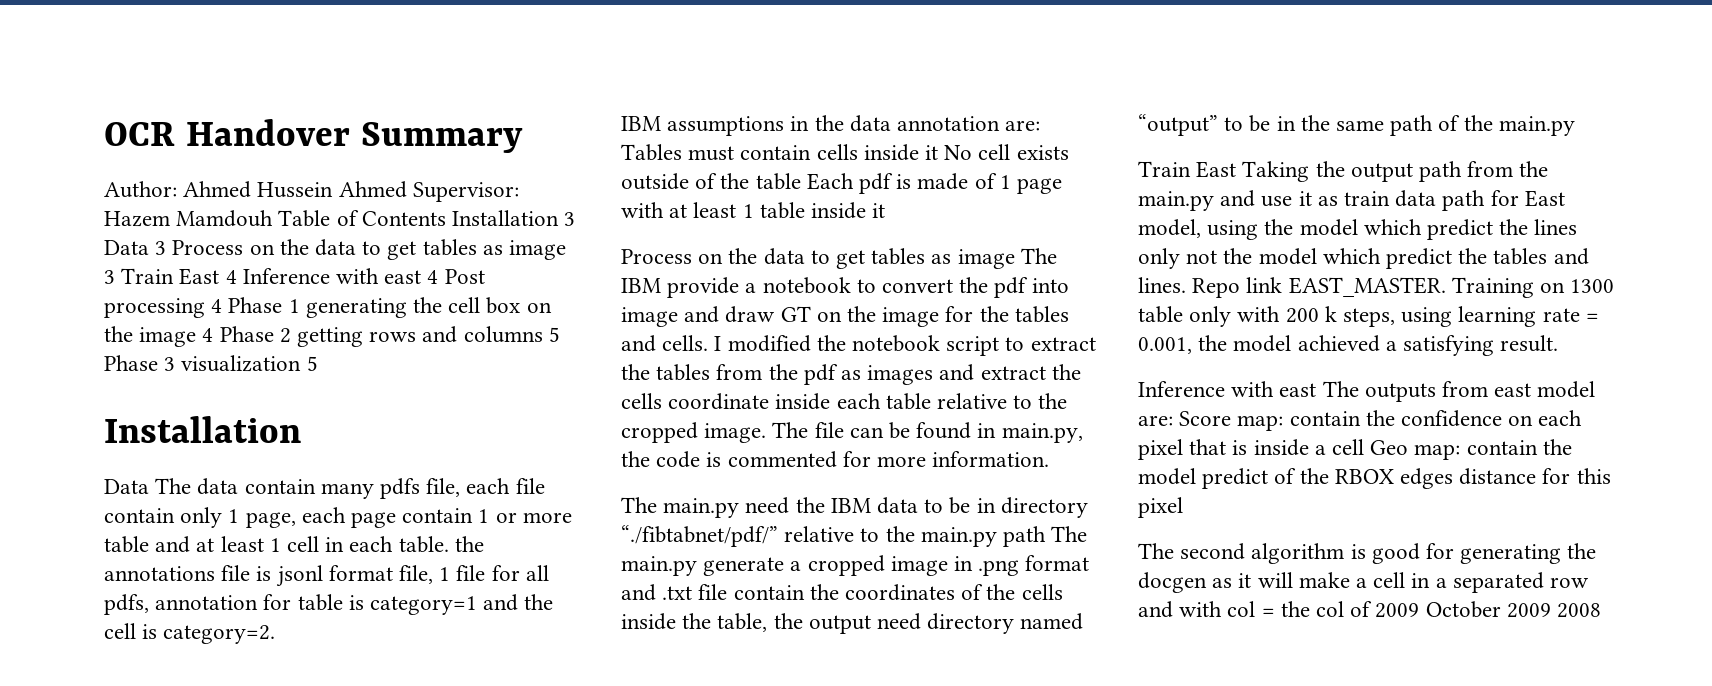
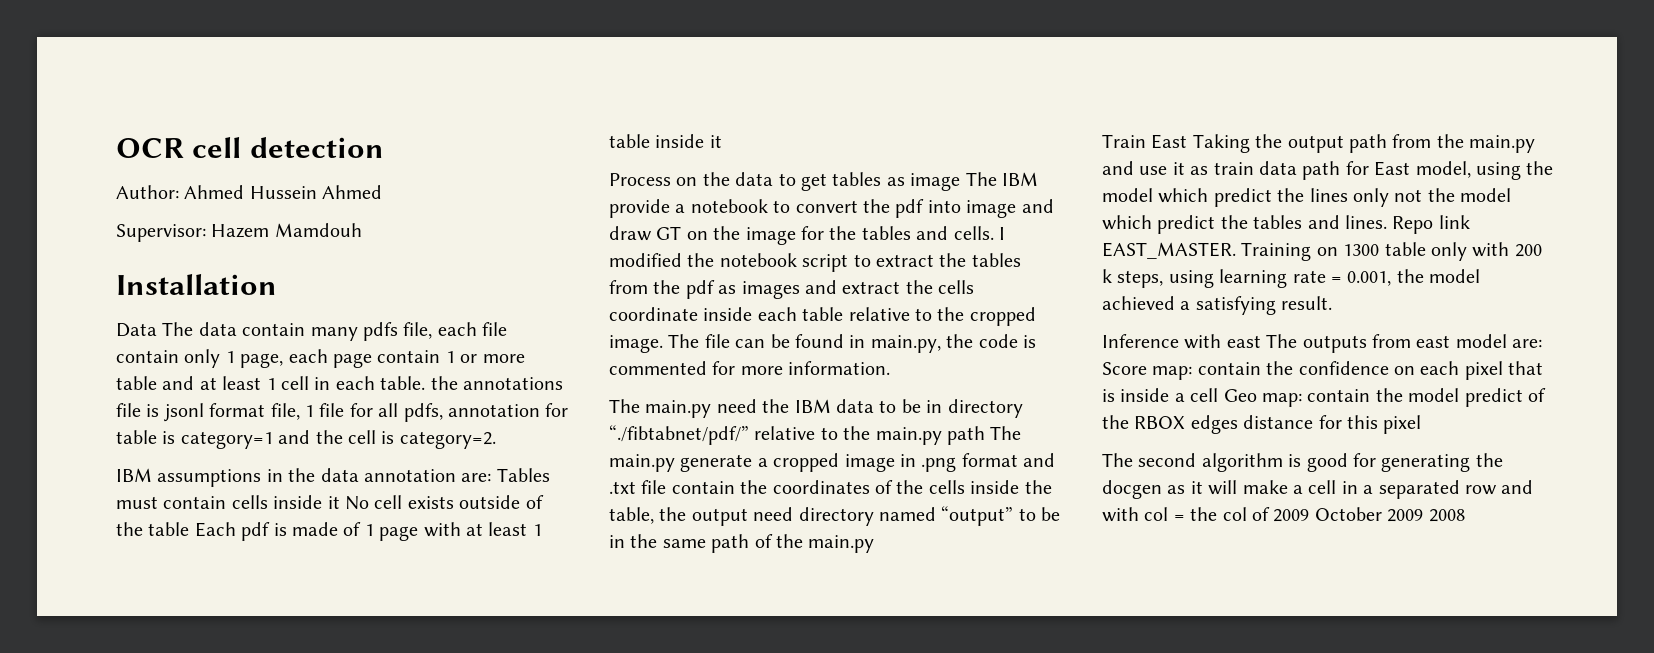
[186,119,524,153] Handover Summary -> [192,137,384,158] cell detection
(407, 189) none -> (383, 192) //
[278,210,576,227] [104,239,567,260] [104,268,485,285] [104,297,552,318] [104,326,560,347] [104,355,318,372] Table of Contents Installation 3 Data 3 Process on the data to get tables as image 3 Train East 4 Inference with east 4 Post processing 4 Phase 1 generating the cell box on the image 4 Phase 2 getting rows and columns 5 Phase 3 visualization 5 -> (362, 230) none

